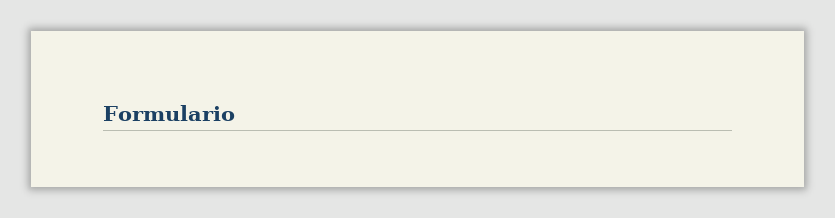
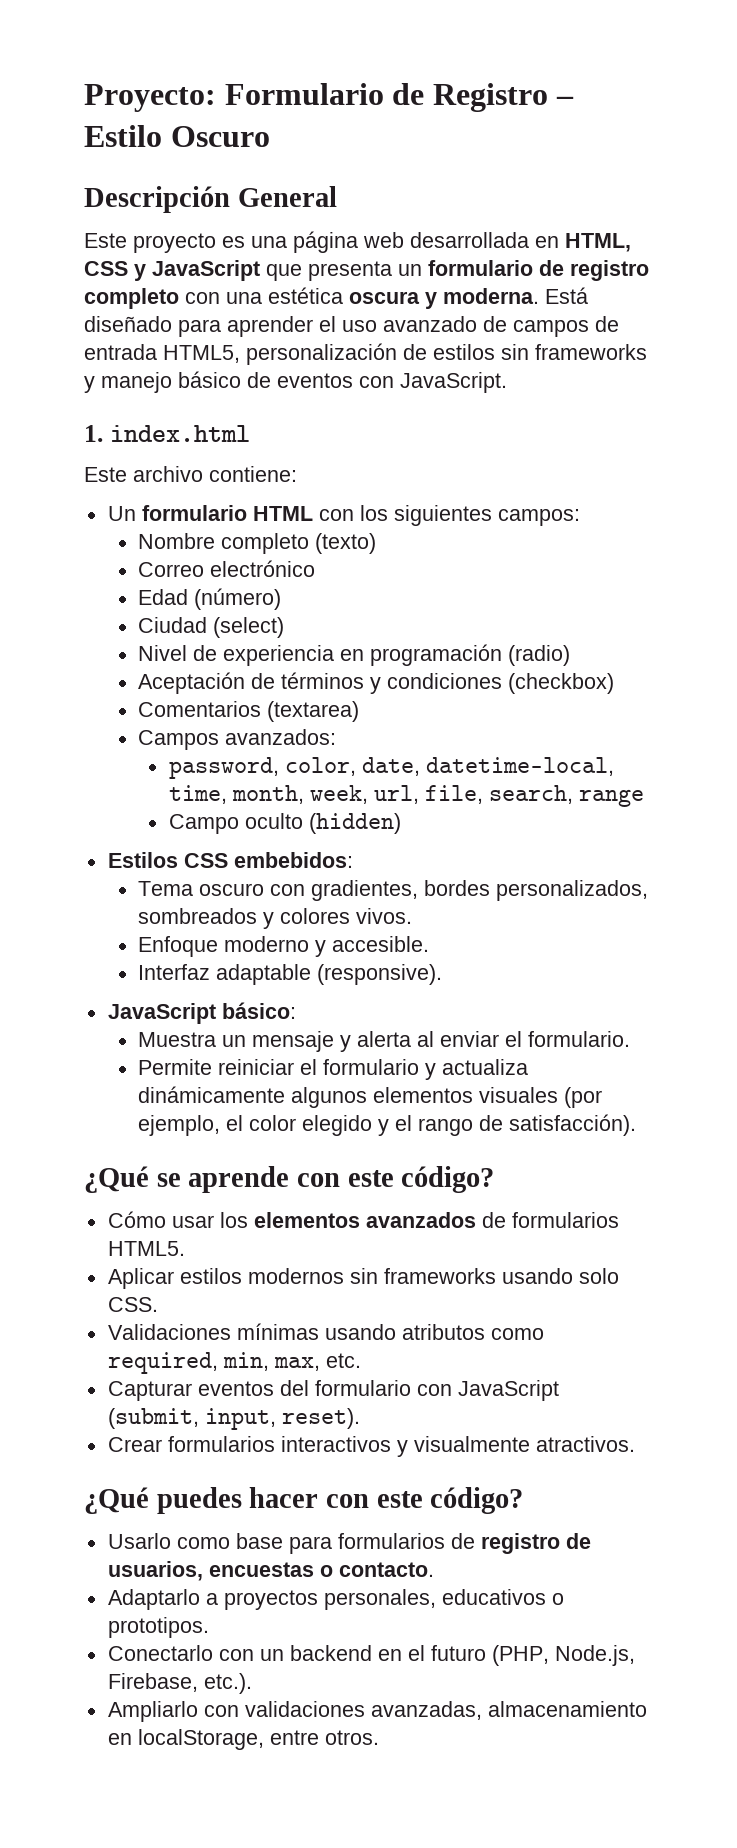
[103,105,235,121] Formulario -> [84,83,574,112] [84,125,270,147] [84,186,337,213] [84,231,631,253] [84,260,649,281] [84,287,588,309] [84,316,619,337] [84,343,647,365] [84,371,507,393] [84,425,250,442] [84,466,297,482] [107,505,580,526] [138,533,377,554] [138,560,316,577] [138,588,282,610] [138,617,285,638] [138,644,571,666] [138,672,615,694] [138,701,360,722] [138,729,337,750] [168,757,614,779] [168,785,644,807] [168,813,401,834] [107,852,353,868] [138,880,649,901] [138,908,413,929] [138,936,430,957] [138,964,443,985] [107,1002,296,1024] [138,1031,631,1052] [138,1059,529,1080] [138,1086,603,1108] [138,1114,637,1136] [84,1166,495,1193] [107,1211,619,1228] [107,1241,185,1256] [107,1268,619,1289] [107,1297,158,1312] [107,1323,544,1340] [107,1352,361,1374] [107,1380,559,1401] [107,1408,360,1430] [107,1436,635,1457] [84,1487,524,1514] [107,1533,591,1554] [107,1561,434,1581] [107,1589,564,1610] [107,1617,209,1638] [107,1645,635,1666] [107,1673,252,1694] [107,1701,647,1722] [107,1729,379,1750] Proyecto: Formulario de Registro – Estilo Oscuro // Descripción General // Este proyecto es una página web desarrollada en HTML, CSS y JavaScript que presenta un formulario de registro completo con una estética oscura y moderna. Está diseñado para aprender el uso avanzado de campos de entrada HTML5, personalización de estilos sin frameworks y manejo básico de eventos con JavaScript. // 1. index.html // Este archivo contiene: // Un formulario HTML con los siguientes campos: // Nombre completo (texto) // Correo electrónico // Edad (número) // Ciudad (select) // Nivel de experiencia en programación (radio) // Aceptación de términos y condiciones (checkbox) // Comentarios (textarea) // Campos avanzados: // password, color, date, datetime-local, time, month, week, url, file, search, range // Campo oculto (hidden) // Estilos CSS embebidos: // Tema oscuro con gradientes, bordes personalizados, sombreados y colores vivos. // Enfoque moderno y accesible. // Interfaz adaptable (responsive). // JavaScript básico: // Muestra un mensaje y alerta al enviar el formulario. // Permite reiniciar el formulario y actualiza dinámicamente algunos elementos visuales (por ejemplo, el color elegido y el rango de satisfacción). // ¿Qué se aprende con este código? // Cómo usar los elementos avanzados de formularios HTML5. // Aplicar estilos modernos sin frameworks usando solo CSS. // Validaciones mínimas usando atributos como required, min, max, etc. // Capturar eventos del formulario con JavaScript (submit, input, reset). // Crear formularios interactivos y visualmente atractivos. // ¿Qué puedes hacer con este código? // Usarlo como base para formularios de registro de usuarios, encuestas o contacto. // Adaptarlo a proyectos personales, educativos o prototipos. // Conectarlo con un backend en el futuro (PHP, Node.js, Firebase, etc.). // Ampliarlo con validaciones avanzadas, almacenamiento en localStorage, entre otros.

